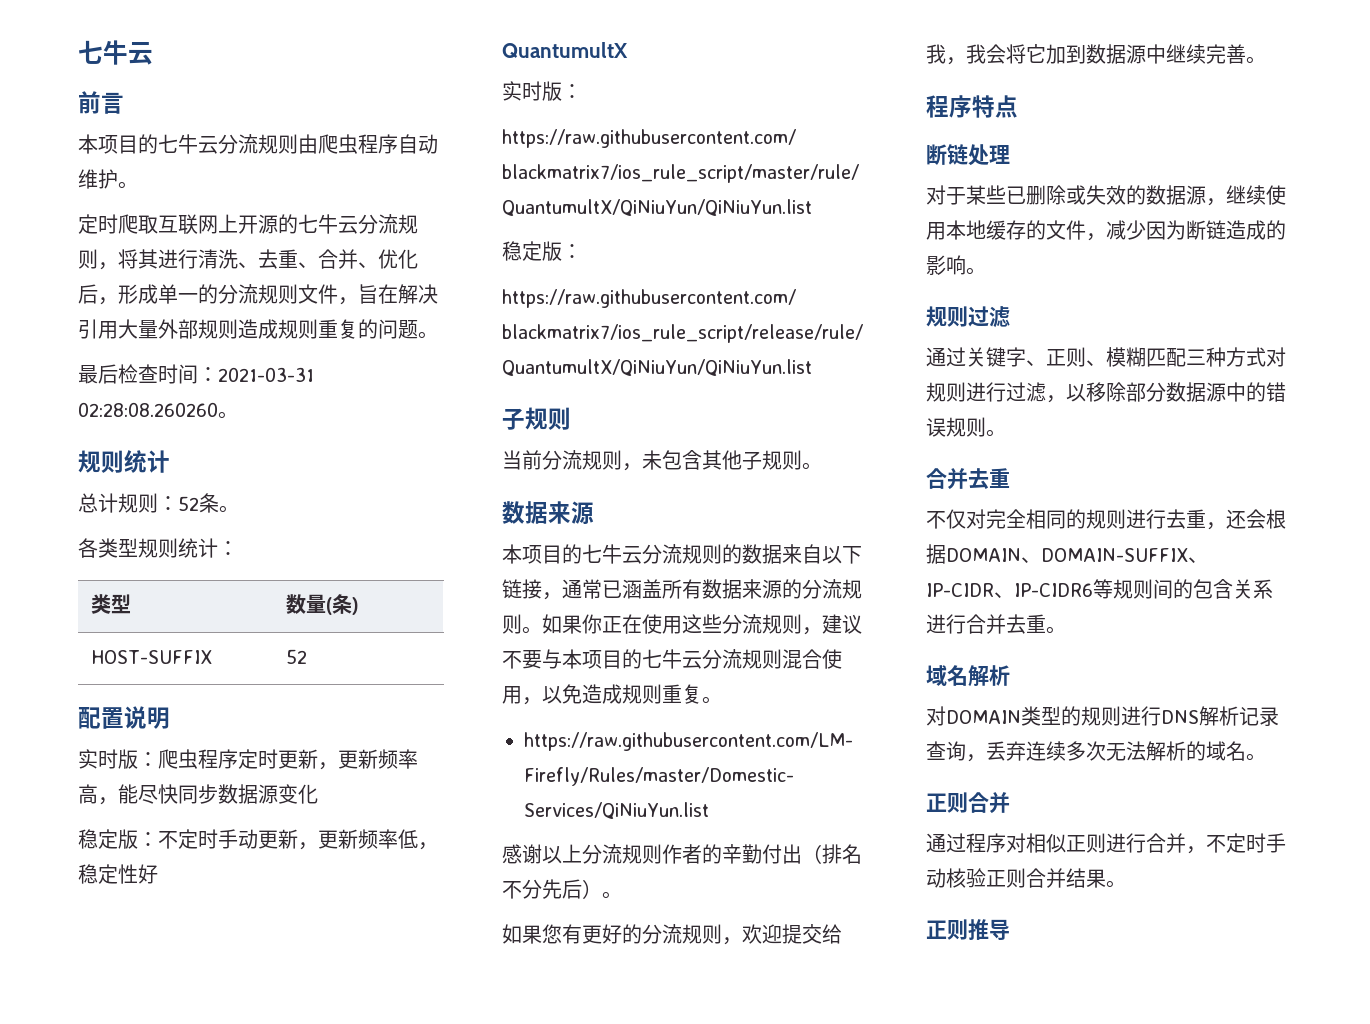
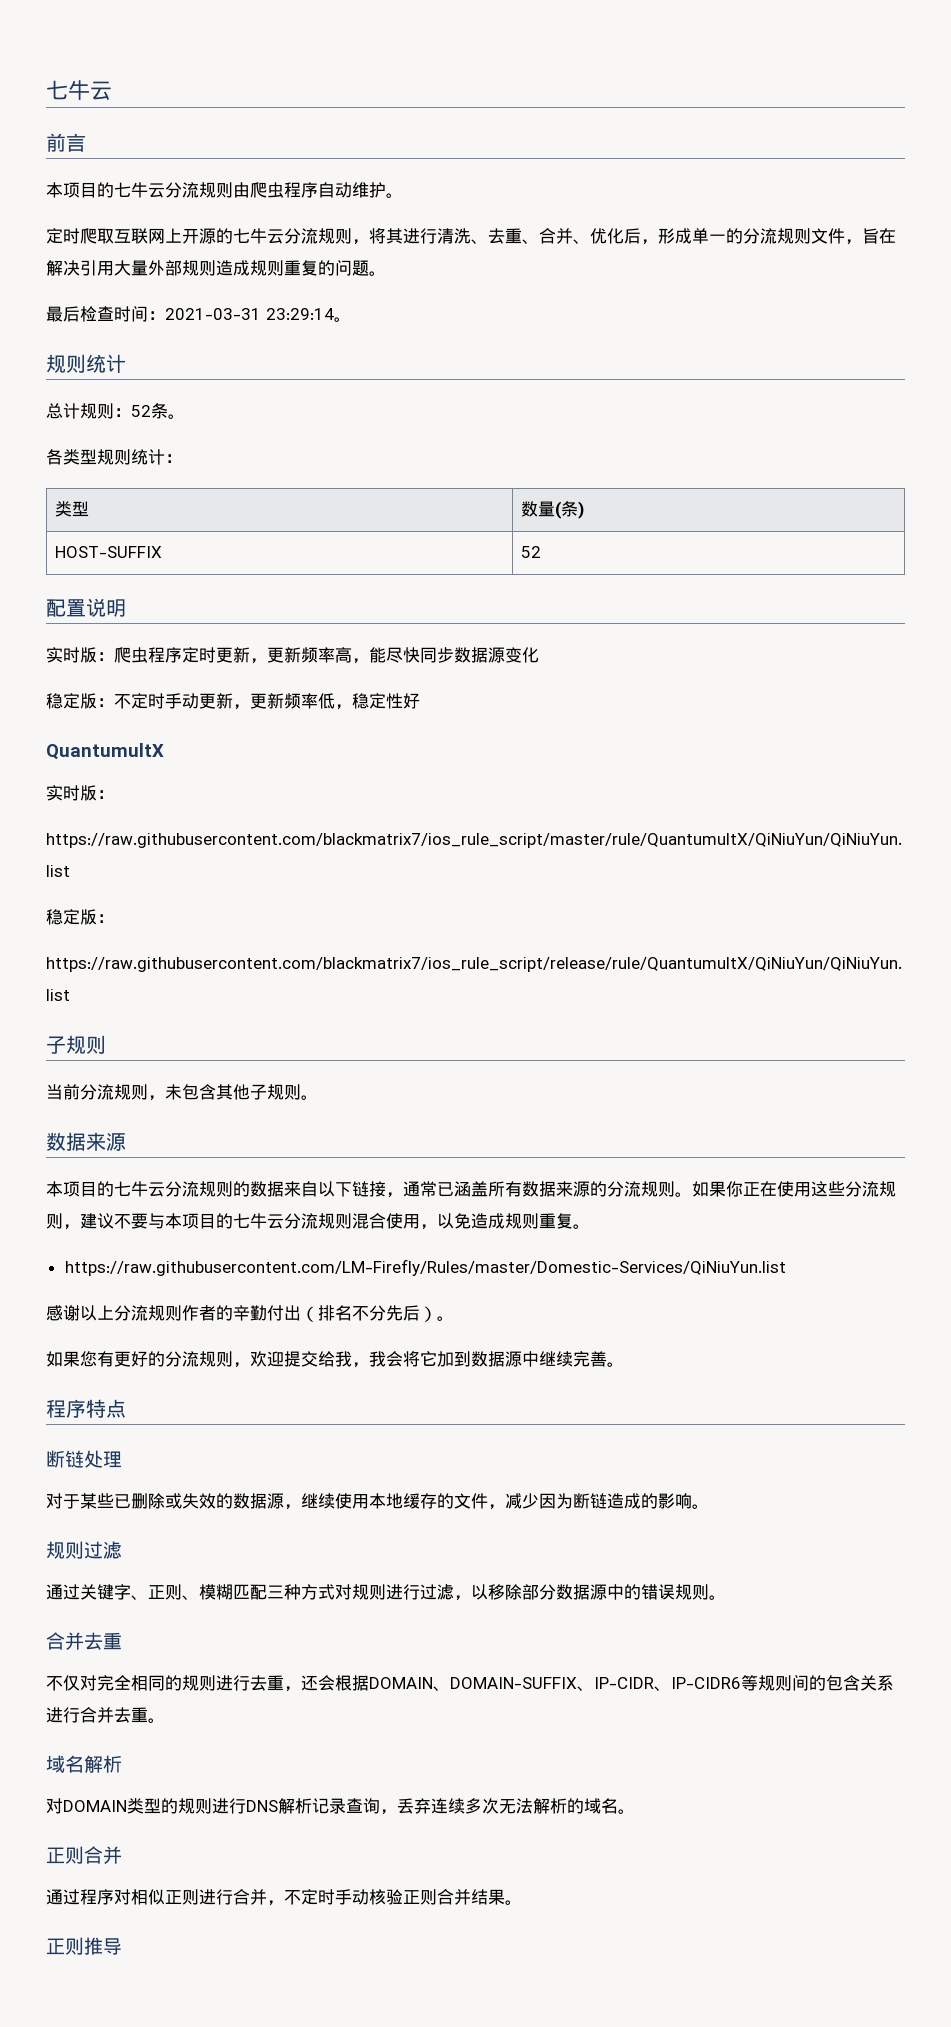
[78,402,218,417] 02:28:08.260260 -> [266,308,334,320] 23:29:14

